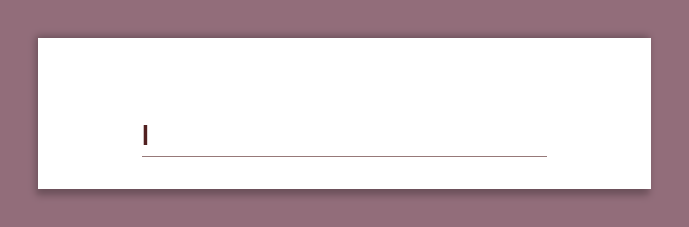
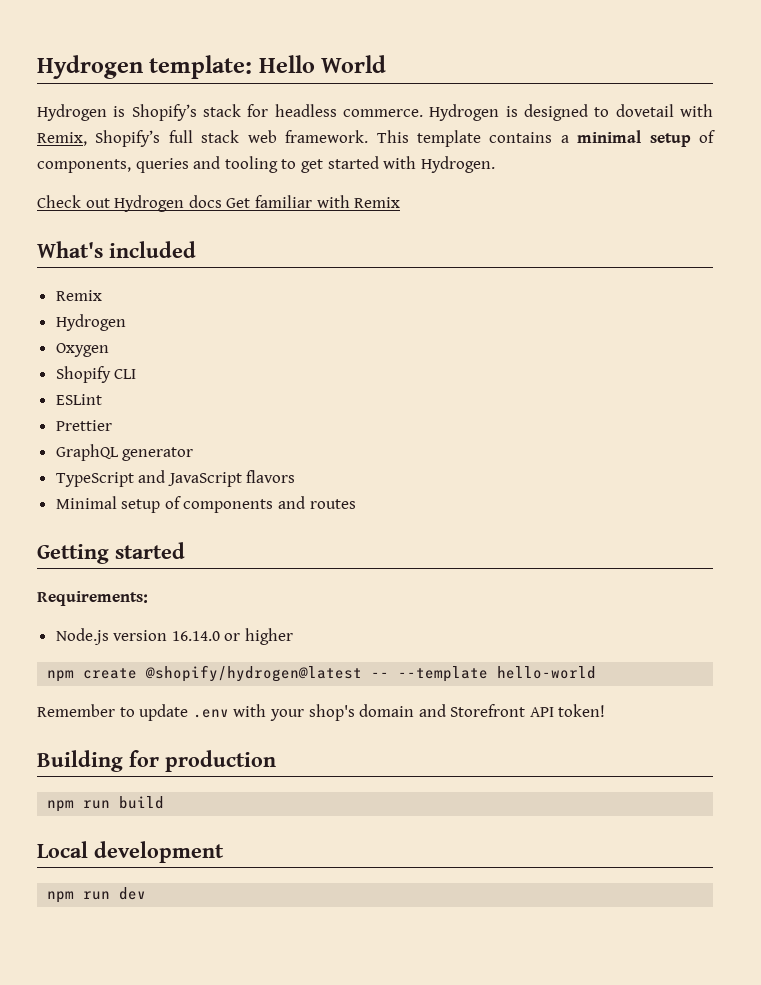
[142,125,149,145] l -> [37,55,387,79] [37,104,714,121] [37,130,715,147] [37,156,495,173] [37,195,401,212] [37,241,196,258] [55,290,102,301] [55,314,126,331] [55,343,109,357] [55,366,137,383] [55,394,102,405] [55,420,112,431] [55,444,194,461] [55,470,296,487] [55,496,356,513] [37,542,185,564] [37,591,148,606] [55,628,294,645] [47,665,597,682] [37,704,606,721] [37,750,276,772] [47,796,165,812] [37,841,224,863] [47,887,147,903] Hydrogen template: Hello World // Hydrogen is Shopify’s stack for headless commerce. Hydrogen is designed to dovetail with Remix, Shopify’s full stack web framework. This template contains a minimal setup of components, queries and tooling to get started with Hydrogen. // Check out Hydrogen docs Get familiar with Remix // What's included // Remix // Hydrogen // Oxygen // Shopify CLI // ESLint // Prettier // GraphQL generator // TypeScript and JavaScript flavors // Minimal setup of components and routes // Getting started // Requirements: // Node.js version 16.14.0 or higher // npm create @shopify/hydrogen@latest -- --template hello-world // Remember to update .env with your shop's domain and Storefront API token! // Building for production // npm run build // Local development // npm run dev

